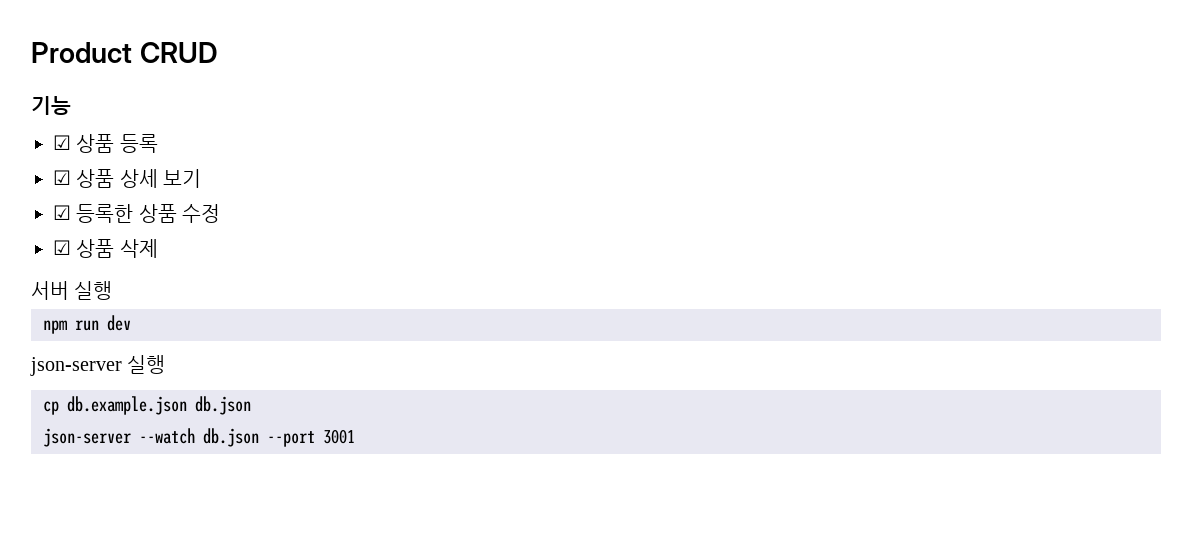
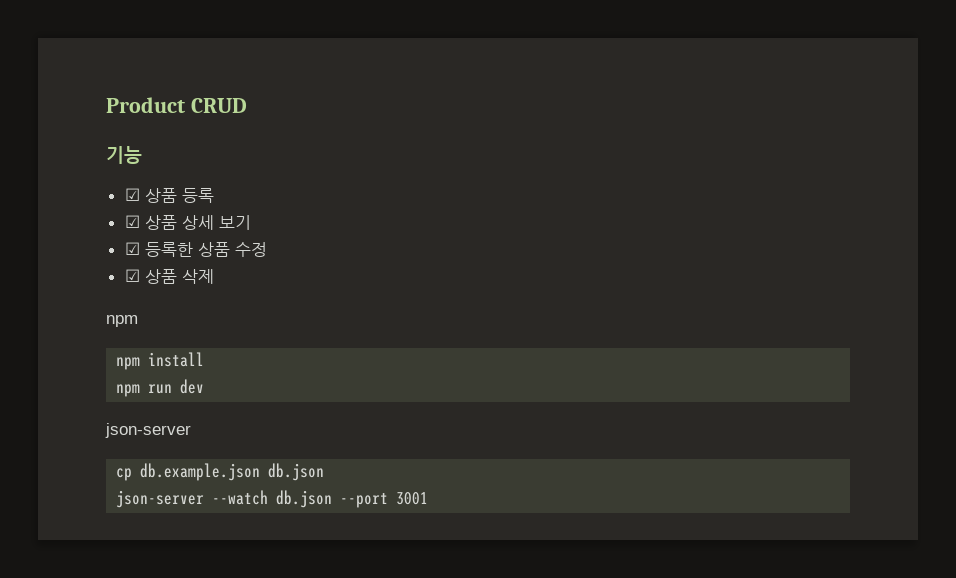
[31,281,113,300] 서버 실행 -> [106,315,138,327] [116,352,205,370] npm // npm install
[127,355,166,374] 실행 -> (191, 430) none

